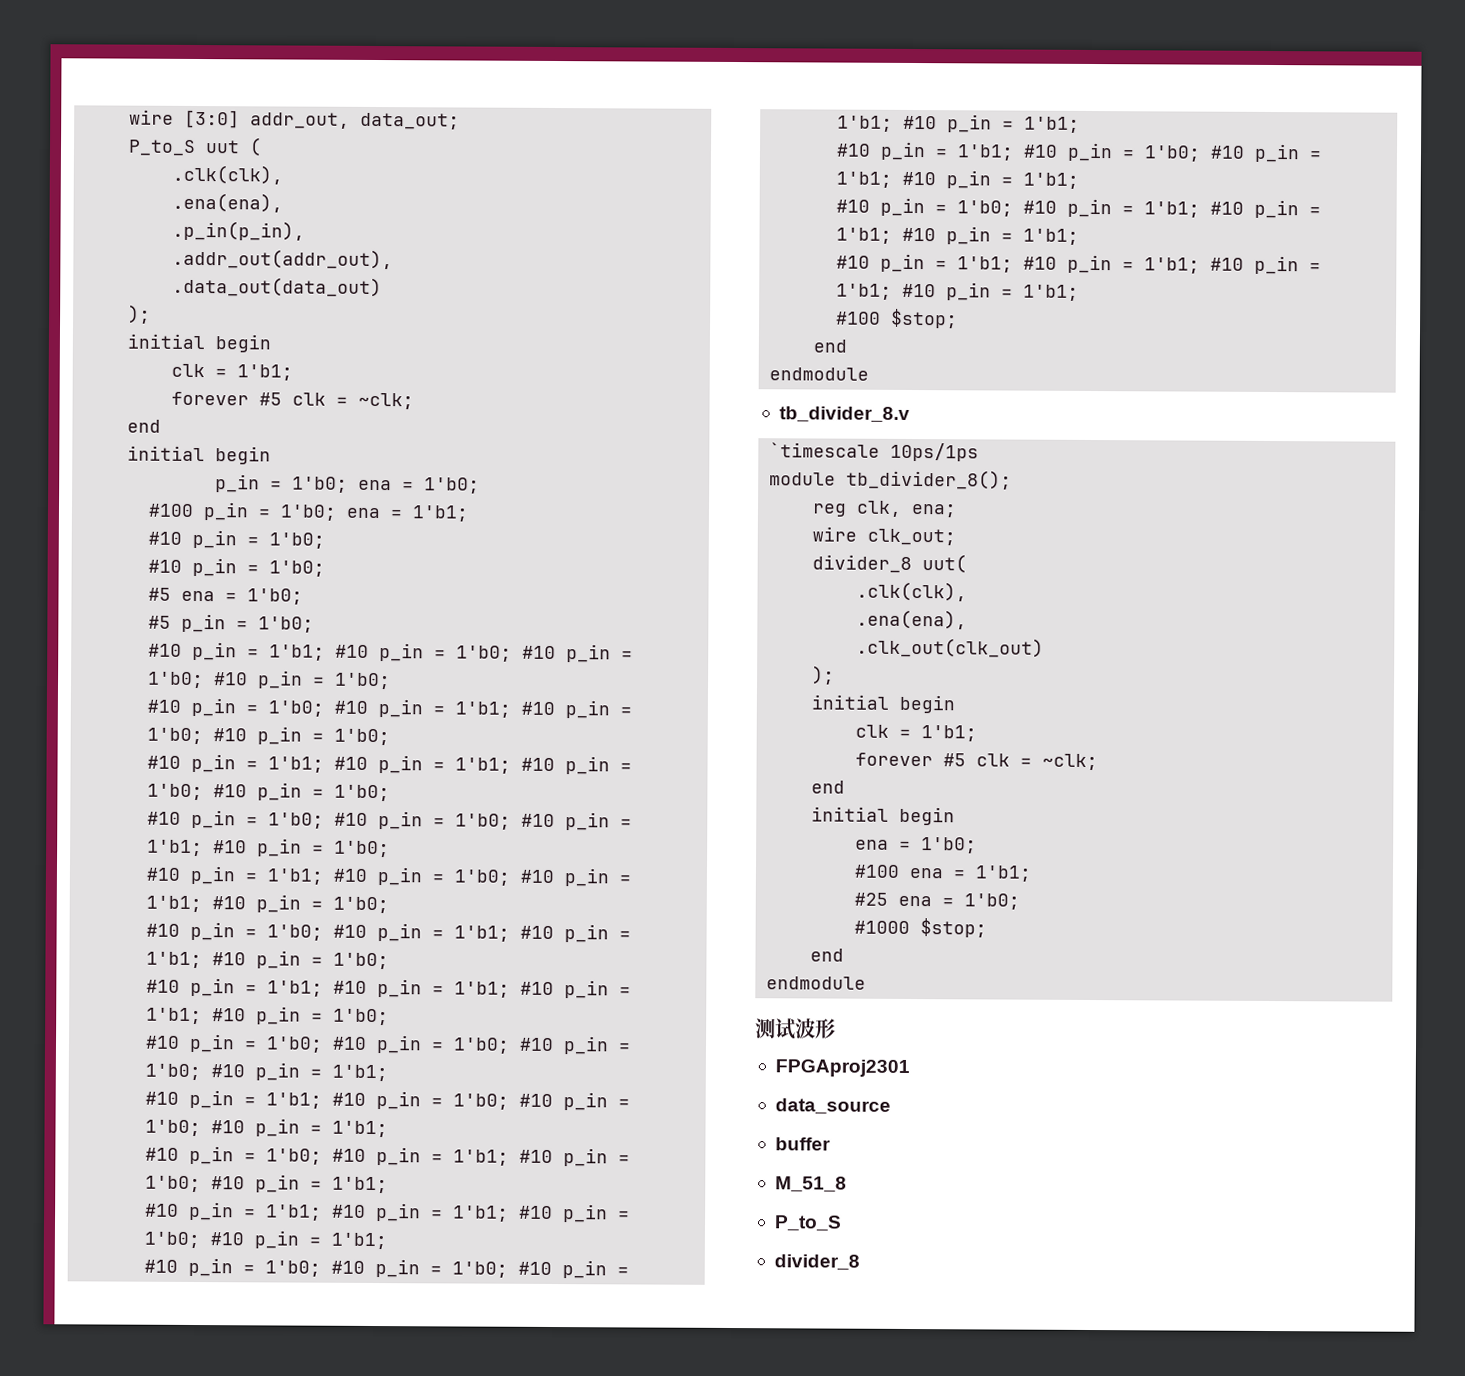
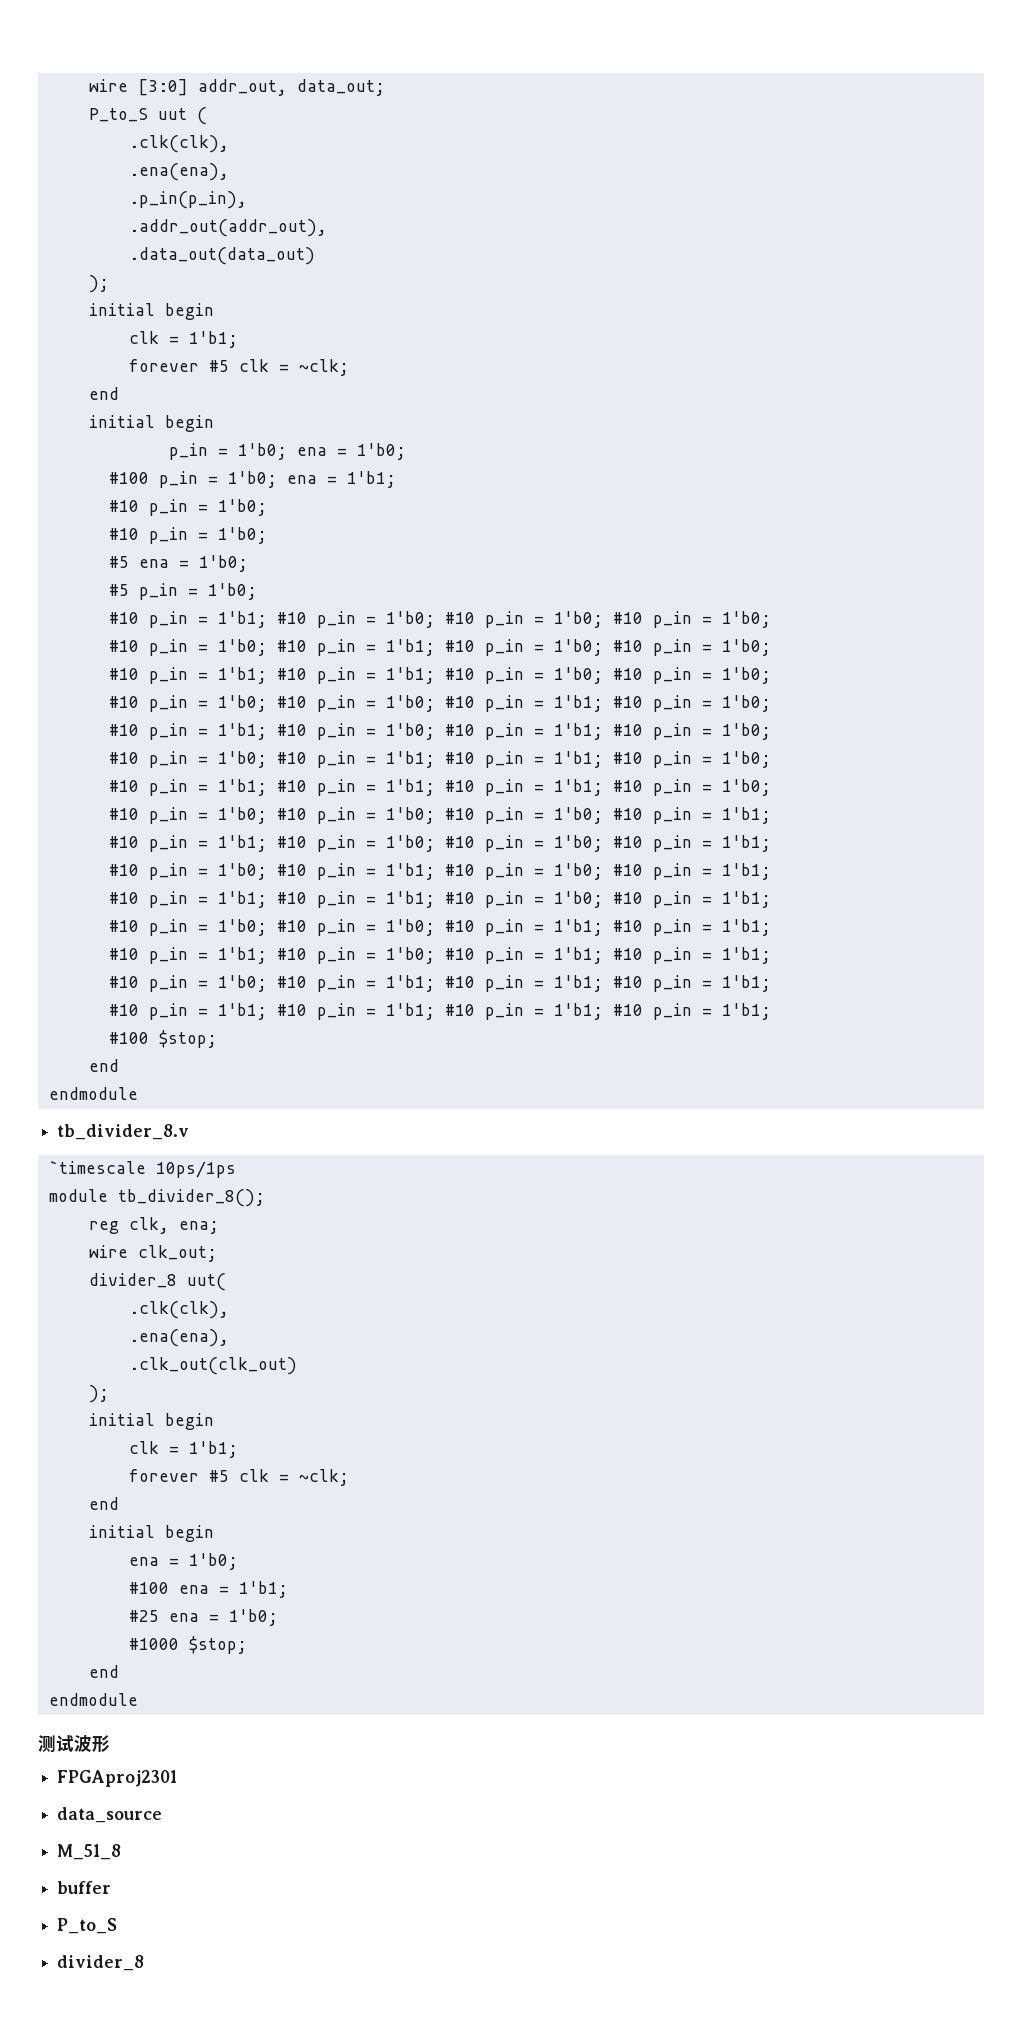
(891, 1106) none -> [57,1844,122,1860] // M_51_8
[774,1176,847,1192] // M_51_8 -> (112, 1887) none

